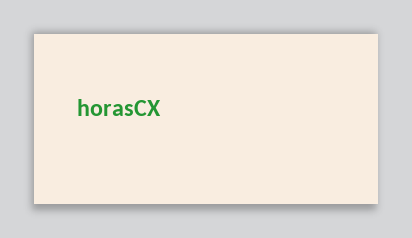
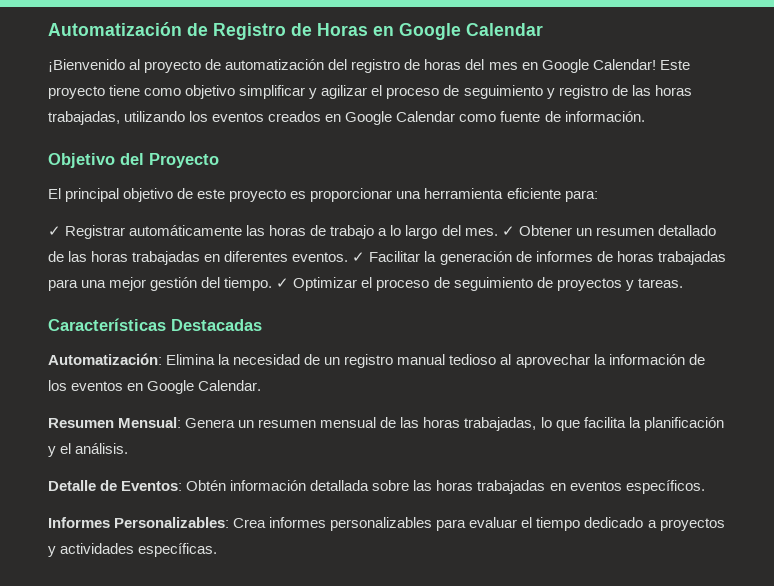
[77,99,161,116] horasCX -> [48,22,543,40] [48,59,690,73] [48,85,692,99] [48,111,645,125] [48,153,219,168] [48,188,598,202] [48,225,716,239] [48,251,726,265] [48,277,683,291] [48,318,262,331] [48,353,705,368] [48,380,262,394] [48,417,724,431] [48,443,129,457] [48,480,705,494] [48,517,725,531] [48,543,218,557] Automatización de Registro de Horas en Google Calendar // ¡Bienvenido al proyecto de automatización del registro de horas del mes en Google Calendar! Este proyecto tiene como objetivo simplificar y agilizar el proceso de seguimiento y registro de las horas trabajadas, utilizando los eventos creados en Google Calendar como fuente de información. // Objetivo del Proyecto // El principal objetivo de este proyecto es proporcionar una herramienta eficiente para: // ✓ Registrar automáticamente las horas de trabajo a lo largo del mes. ✓ Obtener un resumen detallado de las horas trabajadas en diferentes eventos. ✓ Facilitar la generación de informes de horas trabajadas para una mejor gestión del tiempo. ✓ Optimizar el proceso de seguimiento de proyectos y tareas. // Características Destacadas // Automatización: Elimina la necesidad de un registro manual tedioso al aprovechar la información de los eventos en Google Calendar. // Resumen Mensual: Genera un resumen mensual de las horas trabajadas, lo que facilita la planificación y el análisis. // Detalle de Eventos: Obtén información detallada sobre las horas trabajadas en eventos específicos. // Informes Personalizables: Crea informes personalizables para evaluar el tiempo dedicado a proyectos y actividades específicas.

